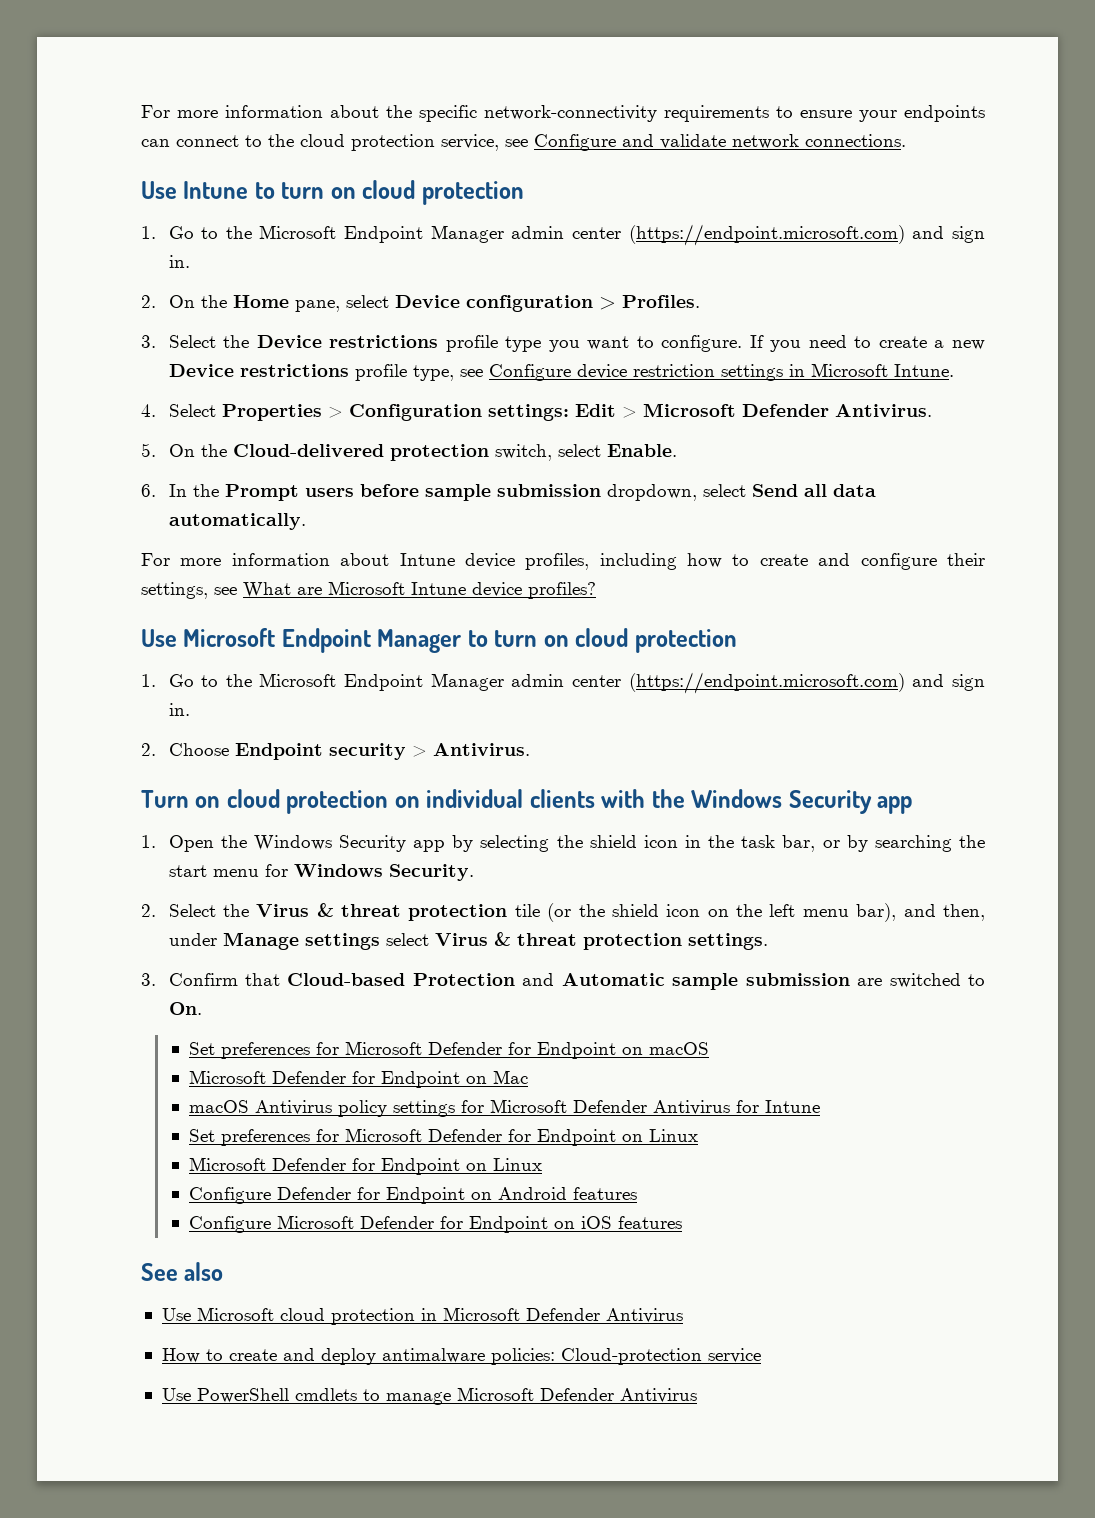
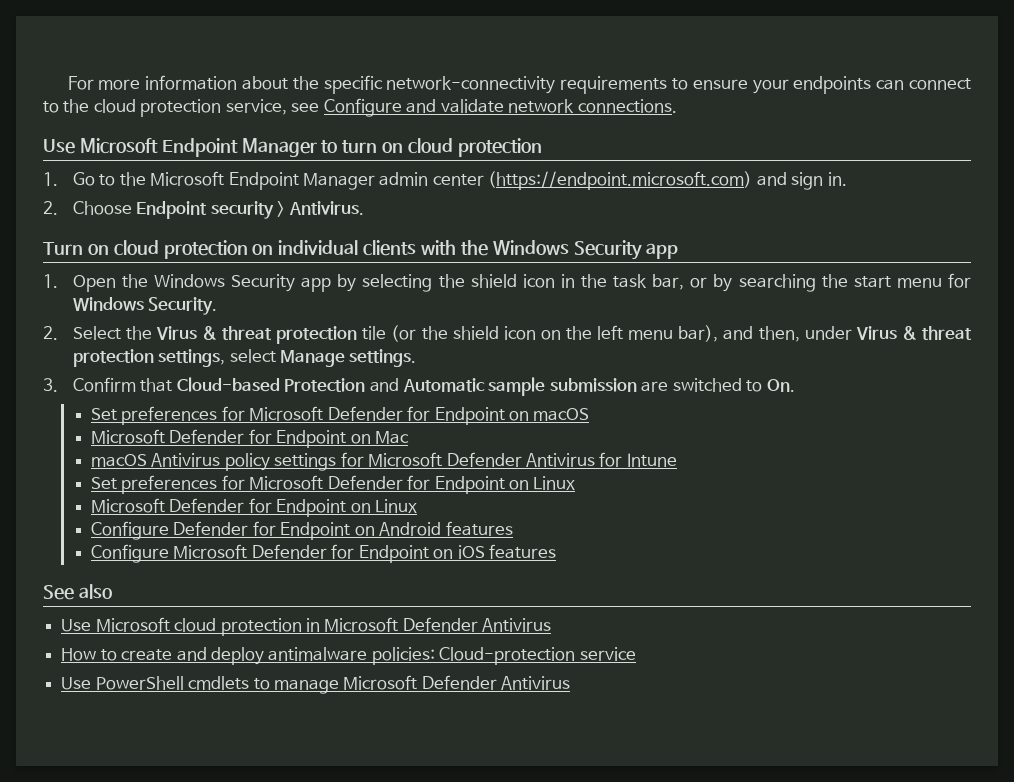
[141,180,524,205] [141,224,985,246] [168,255,190,268] [141,295,700,312] [141,335,986,352] [168,363,954,381] [141,403,932,421] [141,443,677,461] [141,484,876,501] [168,513,306,530] [141,553,985,570] [141,581,596,599] // Use Intune to turn on cloud protection // 1. Go to the Microsoft Endpoint Manager admin center (https://endpoint.microsoft.com) and sign in. // 2. On the Home pane, select Device configuration > Profiles. // 3. Select the Device restrictions profile type you want to configure. If you need to create a new Device restrictions profile type, see Configure device restriction settings in Microsoft Intune. // 4. Select Properties > Configuration settings: Edit > Microsoft Defender Antivirus. // 5. On the Cloud-delivered protection switch, select Enable. // 6. In the Prompt users before sample submission dropdown, select Send all data automatically. // For more information about Intune device profiles, including how to create and configure their settings, see What are Microsoft Intune device profiles? -> (677, 106) none
[222,932,682,950] Manage settings select Virus & threat protection -> [855,326,972,340] [72,349,346,367] Virus & threat protection settings, select Manage

